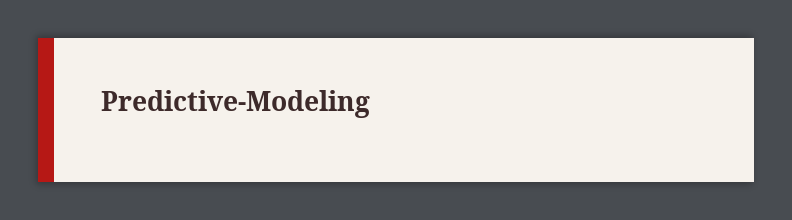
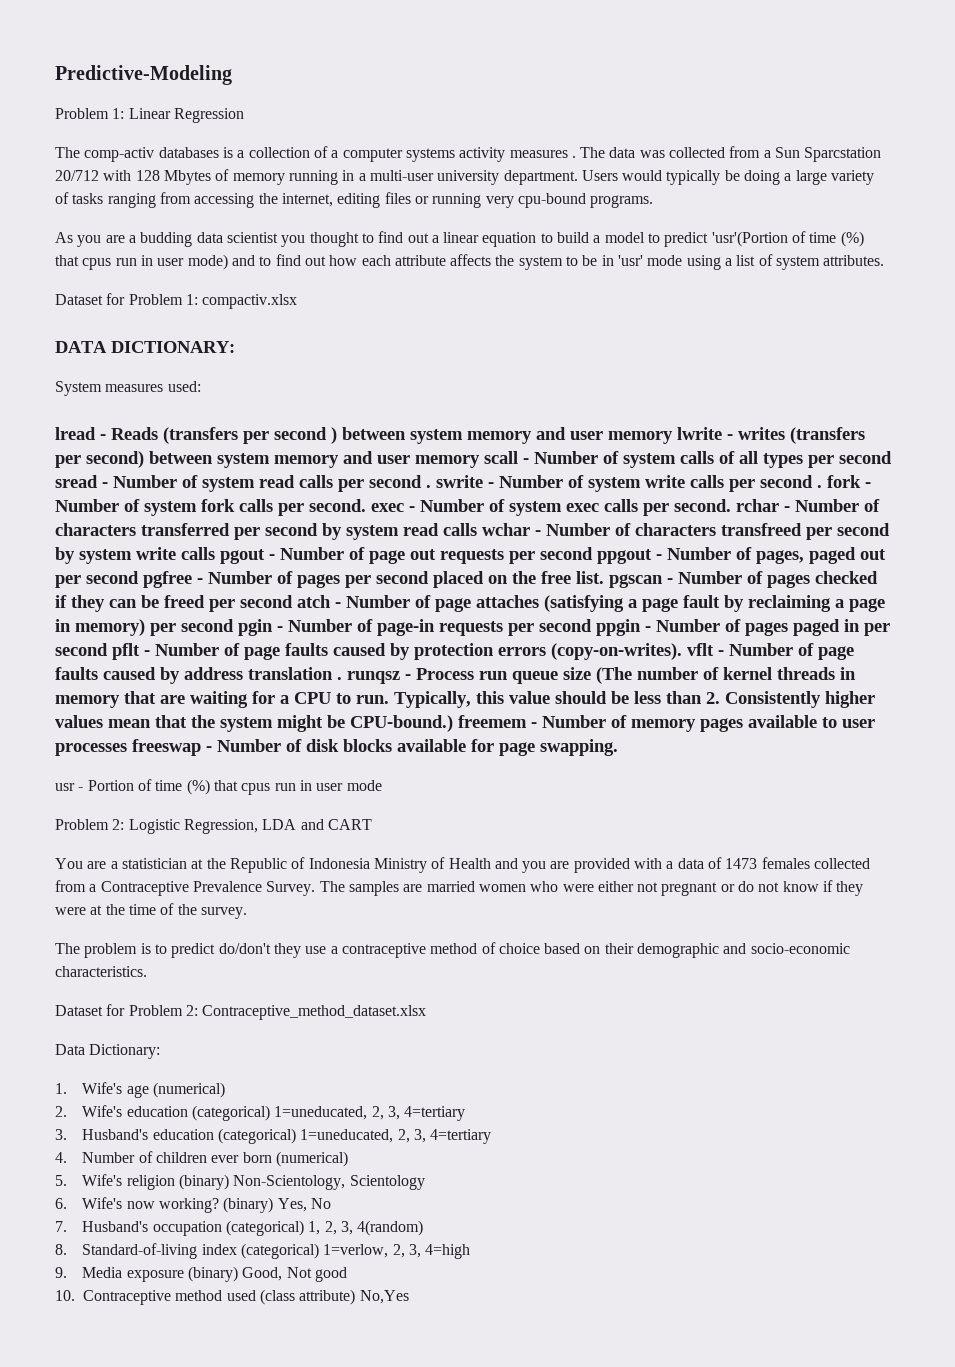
(370, 104) none -> [55,108,244,123] [55,146,882,162] [55,169,875,185] [55,192,654,208] [55,231,864,247] [55,254,885,270] [55,293,298,309] [55,341,235,353] [55,381,201,396] [55,427,865,444] [55,451,892,468] [55,475,871,492] [55,499,880,516] [55,523,890,540] [55,547,886,564] [55,571,878,588] [55,595,885,612] [55,619,890,636] [55,643,854,660] [55,667,856,684] [55,691,875,708] [55,715,875,732] [55,739,618,756] [55,779,382,795] [55,819,372,834] [55,857,871,873] [55,880,864,896] [55,903,247,919] [55,942,850,958] [55,966,147,977] [55,1004,427,1020] [55,1044,161,1059] [55,1082,225,1098] [55,1105,466,1121] [55,1128,492,1144] [55,1151,348,1167] [55,1174,425,1190] [55,1197,331,1213] [55,1220,424,1236] [55,1243,471,1259] [55,1266,347,1282] [55,1289,409,1305] // Problem 1: Linear Regression // The comp-activ databases is a collection of a computer systems activity measures . The data was collected from a Sun Sparcstation 20/712 with 128 Mbytes of memory running in a multi-user university department. Users would typically be doing a large variety of tasks ranging from accessing the internet, editing files or running very cpu-bound programs. // As you are a budding data scientist you thought to find out a linear equation to build a model to predict 'usr'(Portion of time (%) that cpus run in user mode) and to find out how each attribute affects the system to be in 'usr' mode using a list of system attributes. // Dataset for Problem 1: compactiv.xlsx // DATA DICTIONARY: // System measures used: // lread - Reads (transfers per second ) between system memory and user memory lwrite - writes (transfers per second) between system memory and user memory scall - Number of system calls of all types per second sread - Number of system read calls per second . swrite - Number of system write calls per second . fork - Number of system fork calls per second. exec - Number of system exec calls per second. rchar - Number of characters transferred per second by system read calls wchar - Number of characters transfreed per second by system write calls pgout - Number of page out requests per second ppgout - Number of pages, paged out per second pgfree - Number of pages per second placed on the free list. pgscan - Number of pages checked if they can be freed per second atch - Number of page attaches (satisfying a page fault by reclaiming a page in memory) per second pgin - Number of page-in requests per second ppgin - Number of pages paged in per second pflt - Number of page faults caused by protection errors (copy-on-writes). vflt - Number of page faults caused by address translation . runqsz - Process run queue size (The number of kernel threads in memory that are waiting for a CPU to run. Typically, this value should be less than 2. Consistently higher values mean that the system might be CPU-bound.) freemem - Number of memory pages available to user processes freeswap - Number of disk blocks available for page swapping. // usr - Portion of time (%) that cpus run in user mode // Problem 2: Logistic Regression, LDA and CART // You are a statistician at the Republic of Indonesia Ministry of Health and you are provided with a data of 1473 females collected from a Contraceptive Prevalence Survey. The samples are married women who were either not pregnant or do not know if they were at the time of the survey. // The problem is to predict do/don't they use a contraceptive method of choice based on their demographic and socio-economic characteristics. // Dataset for Problem 2: Contraceptive_method_dataset.xlsx // Data Dictionary: // 1. Wife's age (numerical) // 2. Wife's education (categorical) 1=uneducated, 2, 3, 4=tertiary // 3. Husband's education (categorical) 1=uneducated, 2, 3, 4=tertiary // 4. Number of children ever born (numerical) // 5. Wife's religion (binary) Non-Scientology, Scientology // 6. Wife's now working? (binary) Yes, No // 7. Husband's occupation (categorical) 1, 2, 3, 4(random) // 8. Standard-of-living index (categorical) 1=verlow, 2, 3, 4=high // 9. Media exposure (binary) Good, Not good // 10. Contraceptive method used (class attribute) No,Yes

